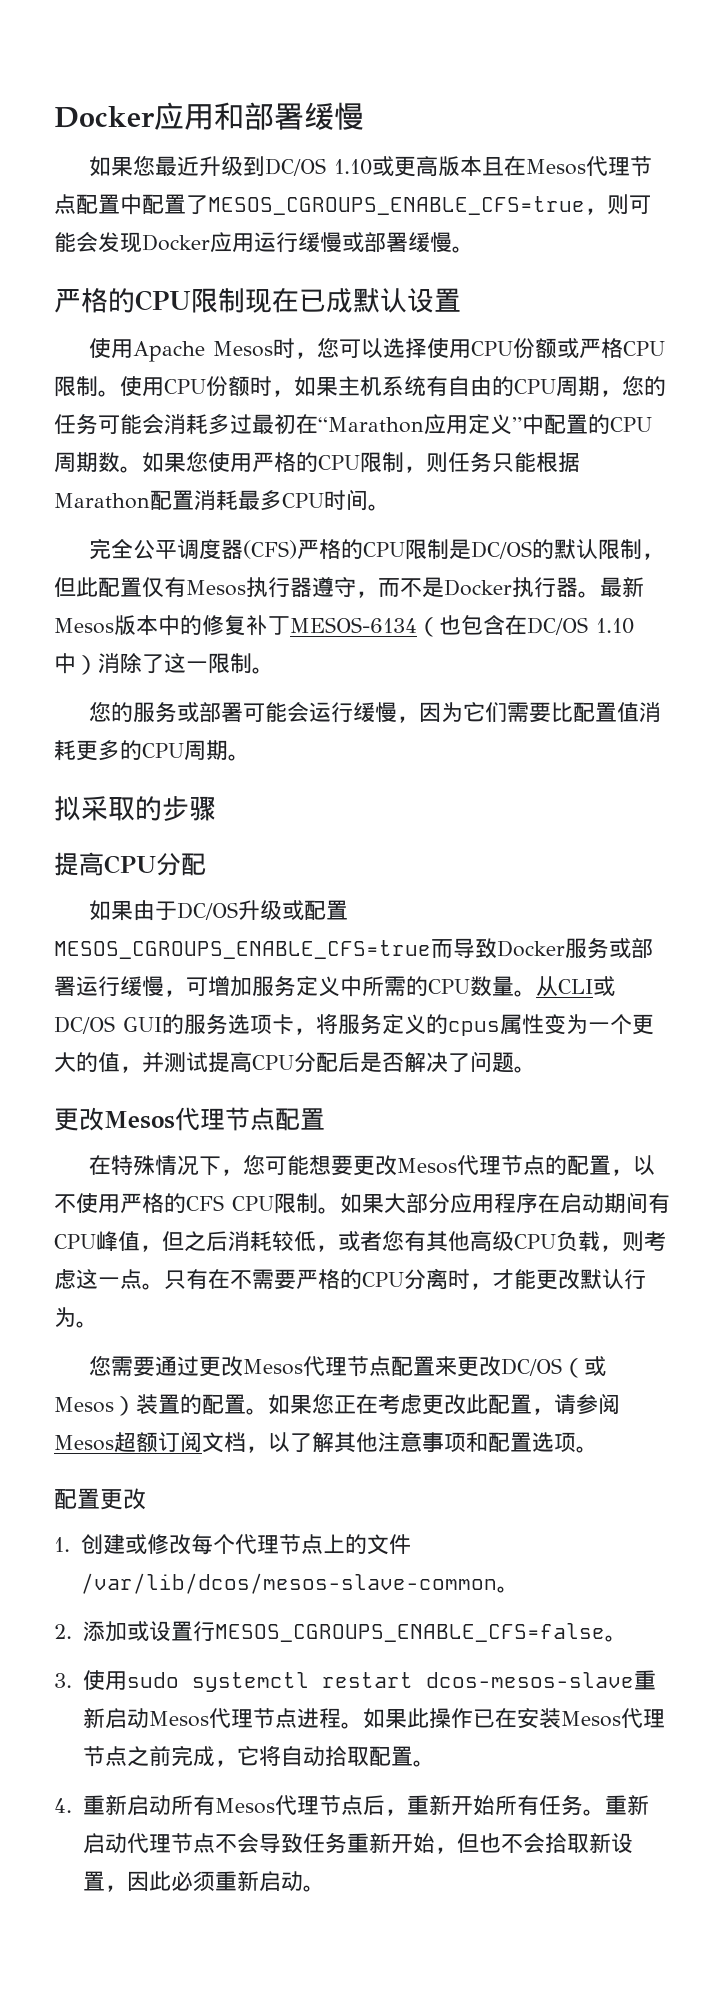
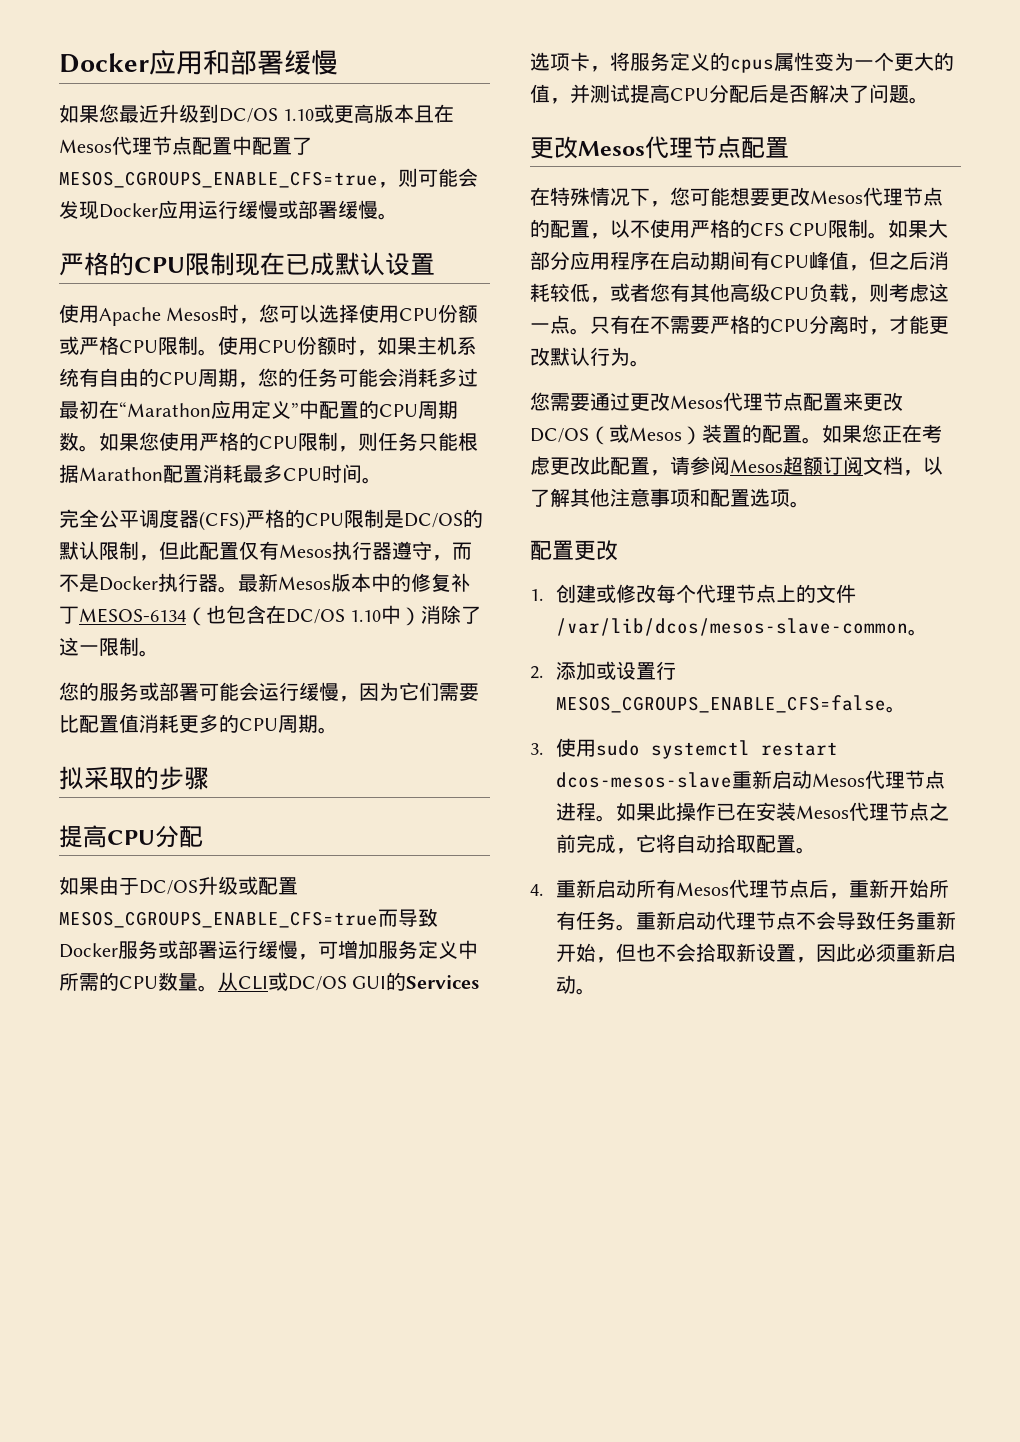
[184,1014,228,1035] 服务 -> [406,975,480,989] Services

